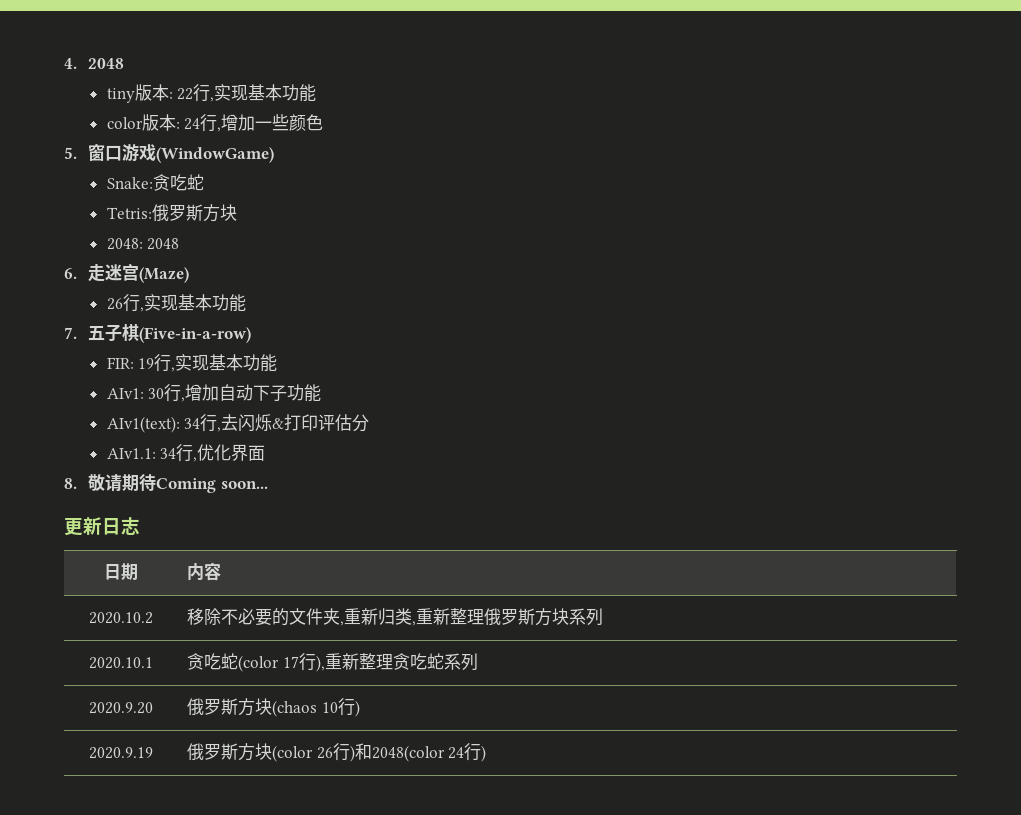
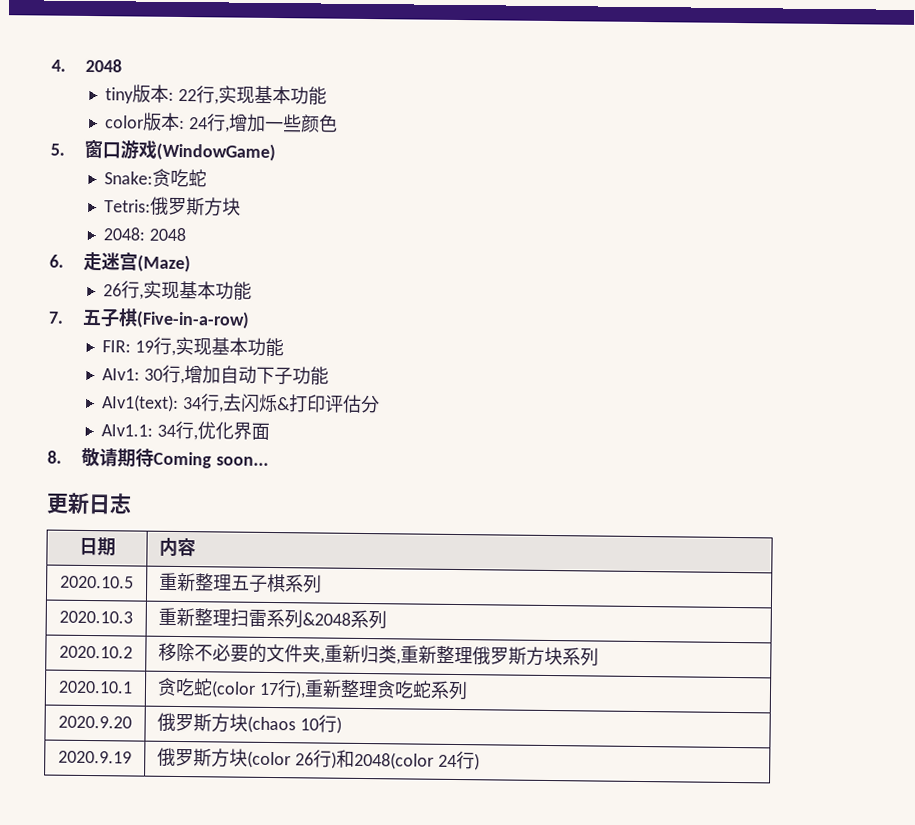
(222, 571) none -> [60,575,134,589] [159,572,323,594] [59,610,133,624] [158,607,388,630] // 2020.10.5 | 重新整理五子棋系列 // 2020.10.3 | 重新整理扫雷系列&2048系列

